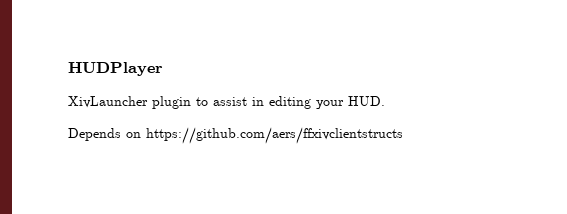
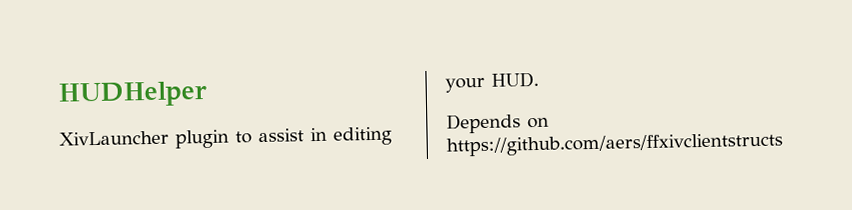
[68,62,163,76] HUDPlayer -> [58,80,207,108] HUDHelper

